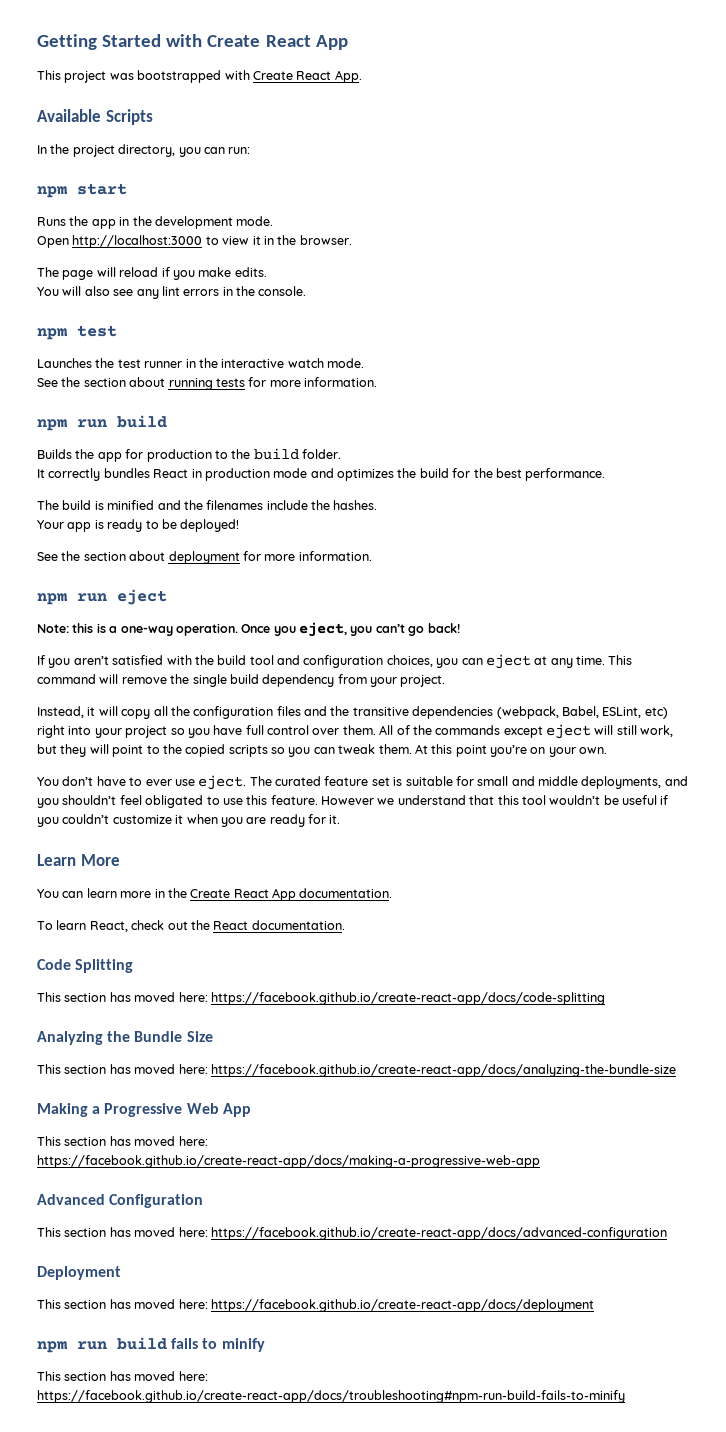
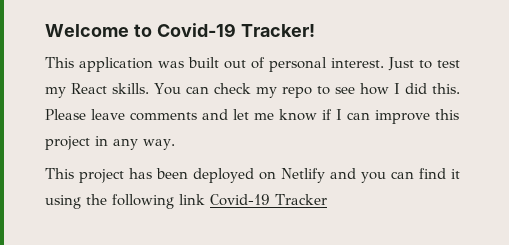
[37,34,348,50] [37,70,362,83] [37,109,153,125] [37,144,251,157] [37,183,127,198] [37,216,274,229] [37,235,352,248] [37,267,267,280] [37,286,307,299] [37,325,117,340] [37,358,364,368] [37,377,377,390] [37,415,167,431] [37,448,341,462] [37,468,606,481] [37,500,378,510] [37,519,240,532] [37,551,372,564] [37,589,167,605] [37,622,460,637] [37,654,633,669] [37,674,446,687] [37,706,668,719] [37,724,674,739] [37,744,608,757] [37,775,688,790] [37,795,669,808] [37,814,341,827] [37,854,120,866] [37,888,393,901] [37,920,345,932] [37,959,134,973] [37,992,605,1005] [37,1031,213,1045] [37,1064,676,1077] [37,1103,251,1117] [37,1136,208,1146] [37,1155,540,1168] [37,1194,204,1208] [37,1227,667,1240] [37,1266,121,1280] [37,1299,594,1312] [37,1337,265,1353] [37,1371,208,1381] [37,1390,625,1403] Getting Started with Create React App // This project was bootstrapped with Create React App. // Available Scripts // In the project directory, you can run: // npm start // Runs the app in the development mode. // Open http://localhost:3000 to view it in the browser. // The page will reload if you make edits. // You will also see any lint errors in the console. // npm test // Launches the test runner in the interactive watch mode. // See the section about running tests for more information. // npm run build // Builds the app for production to the build folder. // It correctly bundles React in production mode and optimizes the build for the best performance. // The build is minified and the filenames include the hashes. // Your app is ready to be deployed! // See the section about deployment for more information. // npm run eject // Note: this is a one-way operation. Once you eject, you can’t go back! // If you aren’t satisfied with the build tool and configuration choices, you can eject at any time. This command will remove the single build dependency from your project. // Instead, it will copy all the configuration files and the transitive dependencies (webpack, Babel, ESLint, etc) right into your project so you have full control over them. All of the commands except eject will still work, but they will point to the copied scripts so you can tweak them. At this point you’re on your own. // You don’t have to ever use eject. The curated feature set is suitable for small and middle deployments, and you shouldn’t feel obligated to use this feature. However we understand that this tool wouldn’t be useful if you couldn’t customize it when you are ready for it. // Learn More // You can learn more in the Create React App documentation. // To learn React, check out the React documentation. // Code Splitting // This section has moved here: https://facebook.github.io/create-react-app/docs/code-splitting // Analyzing the Bundle Size // This section has moved here: https://facebook.github.io/create-react-app/docs/analyzing-the-bundle-size // Making a Progressive Web App // This section has moved here: https://facebook.github.io/create-react-app/docs/making-a-progressive-web-app // Advanced Configuration // This section has moved here: https://facebook.github.io/create-react-app/docs/advanced-configuration // Deployment // This section has moved here: https://facebook.github.io/create-react-app/docs/deployment // npm run build fails to minify // This section has moved here: https://facebook.github.io/create-react-app/docs/troubleshooting#npm-run-build-fails-to-minify -> [45,23,315,37] [45,57,460,72] [45,83,460,98] [45,109,459,124] [45,136,175,150] [45,168,460,183] [45,194,327,209] Welcome to Covid-19 Tracker! // This application was built out of personal interest. Just to test my React skills. You can check my repo to see how I did this. Please leave comments and let me know if I can improve this project in any way. // This project has been deployed on Netlify and you can find it using the following link Covid-19 Tracker

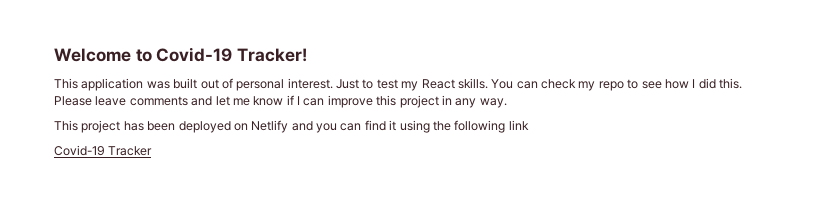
(205, 199) none -> (529, 125) //

